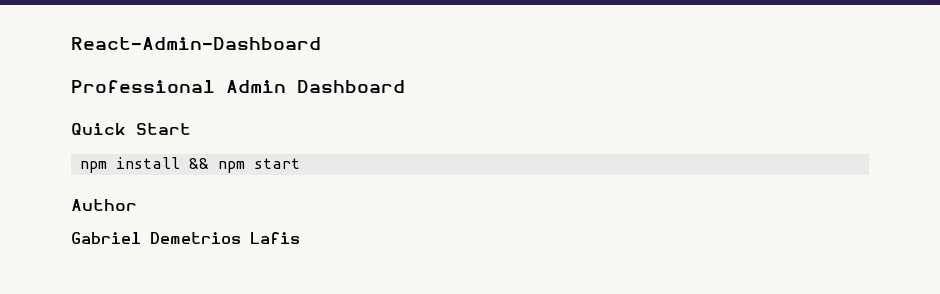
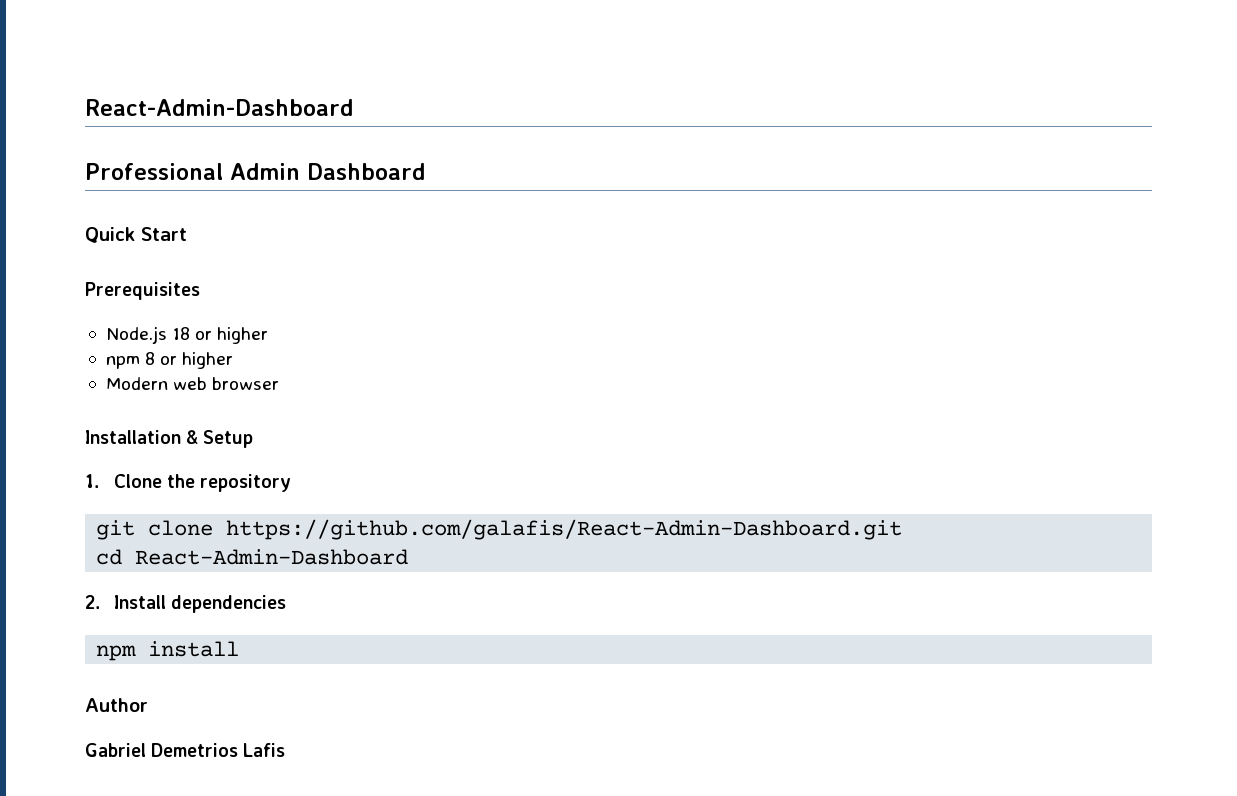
(191, 129) none -> [85,282,200,300] [105,326,269,344] [105,352,234,369] [105,377,280,390] [85,430,254,448] [85,474,291,492] [96,519,903,540] [96,549,409,565] [85,595,286,613] // Prerequisites // Node.js 18 or higher // npm 8 or higher // Modern web browser // Installation & Setup // 1. Clone the repository // git clone https://github.com/galafis/React-Admin-Dashboard.git // cd React-Admin-Dashboard // 2. Install dependencies
[189,158,300,173] && npm start -> (240, 649) none

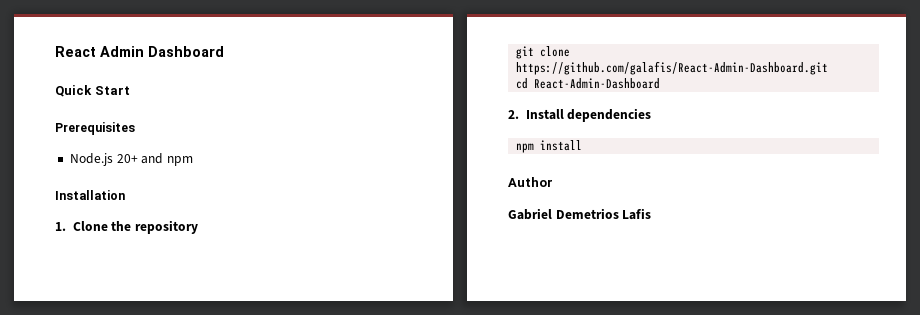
[85,99,353,116] [85,163,223,180] React-Admin-Dashboard // Professional -> [55,46,96,57] React
[172,327,269,344] [105,352,234,369] [105,377,280,390] 18 or higher // npm 8 or higher // Modern web browser -> [116,153,193,166] 20+ and npm
[186,430,254,448] & Setup -> (125, 195) none

